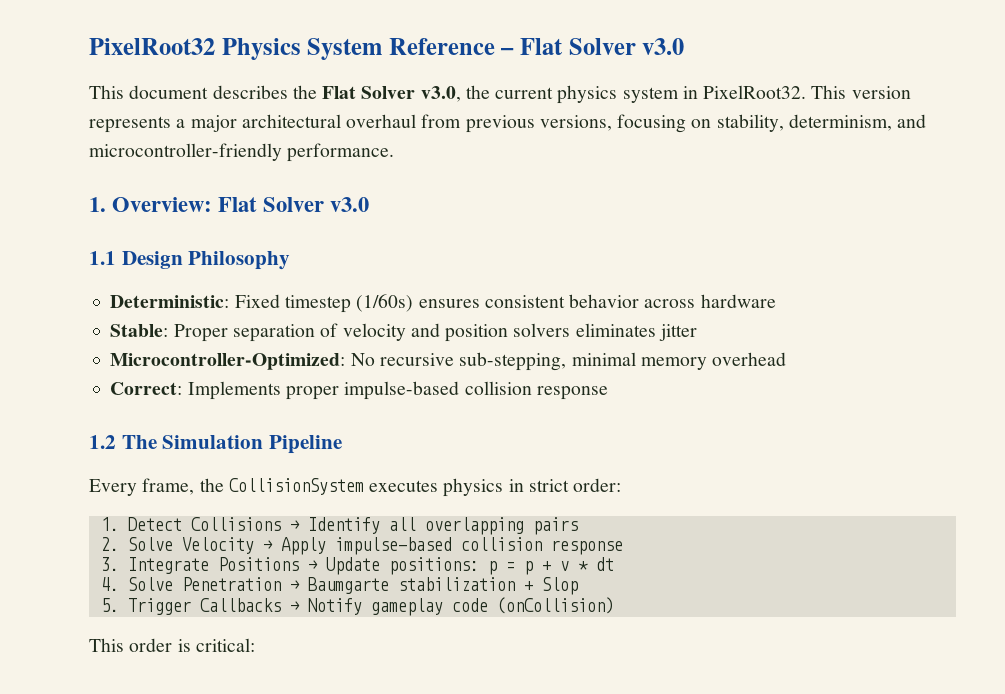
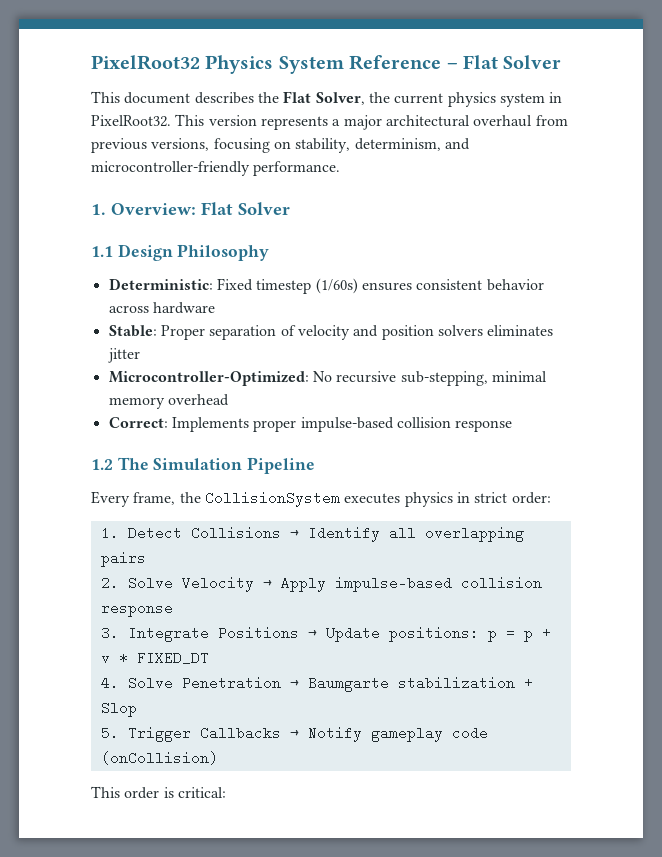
[642,38,685,55] v3.0 -> (562, 62) none
[361,86,461,102] Solver v3.0, -> [315,92,365,105] Solver,
[330,197,370,212] v3.0 -> (290, 208) none
[595,557,614,571] dt -> [136,651,209,665] FIXED_DT

